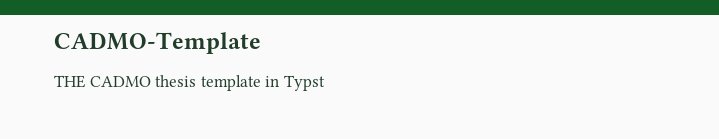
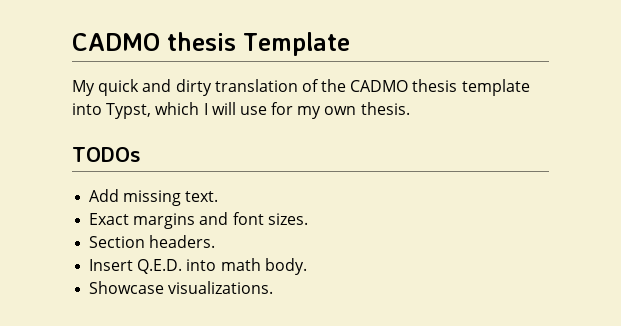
[54,32,261,54] [54,75,325,91] CADMO-Template // THE CADMO thesis template in Typst -> [72,32,350,56] [72,79,530,96] [72,102,410,119] [72,147,141,162] [89,189,219,206] [89,212,308,229] [89,235,216,248] [89,258,307,275] [89,281,274,294] CADMO thesis Template // My quick and dirty translation of the CADMO thesis template into Typst, which I will use for my own thesis. // TODOs // Add missing text. // Exact margins and font sizes. // Section headers. // Insert Q.E.D. into math body. // Showcase visualizations.

